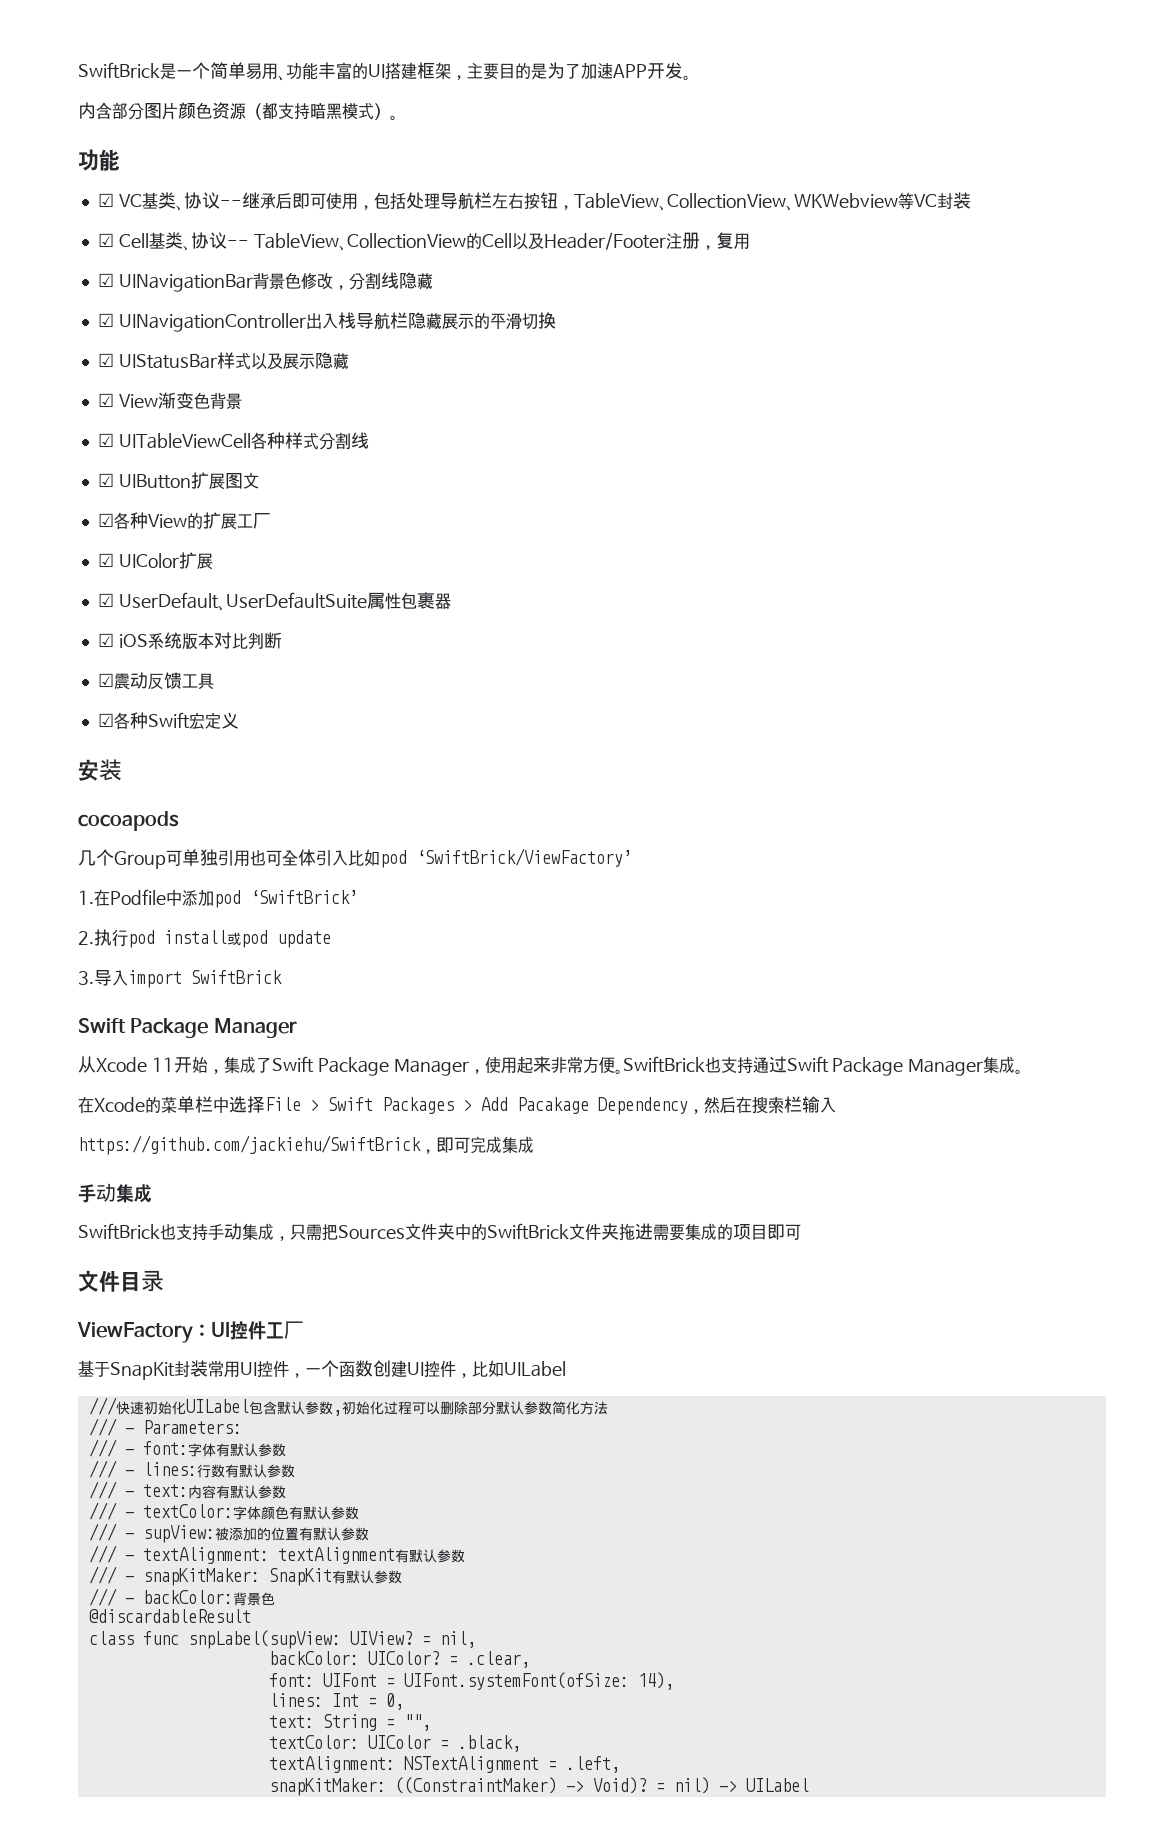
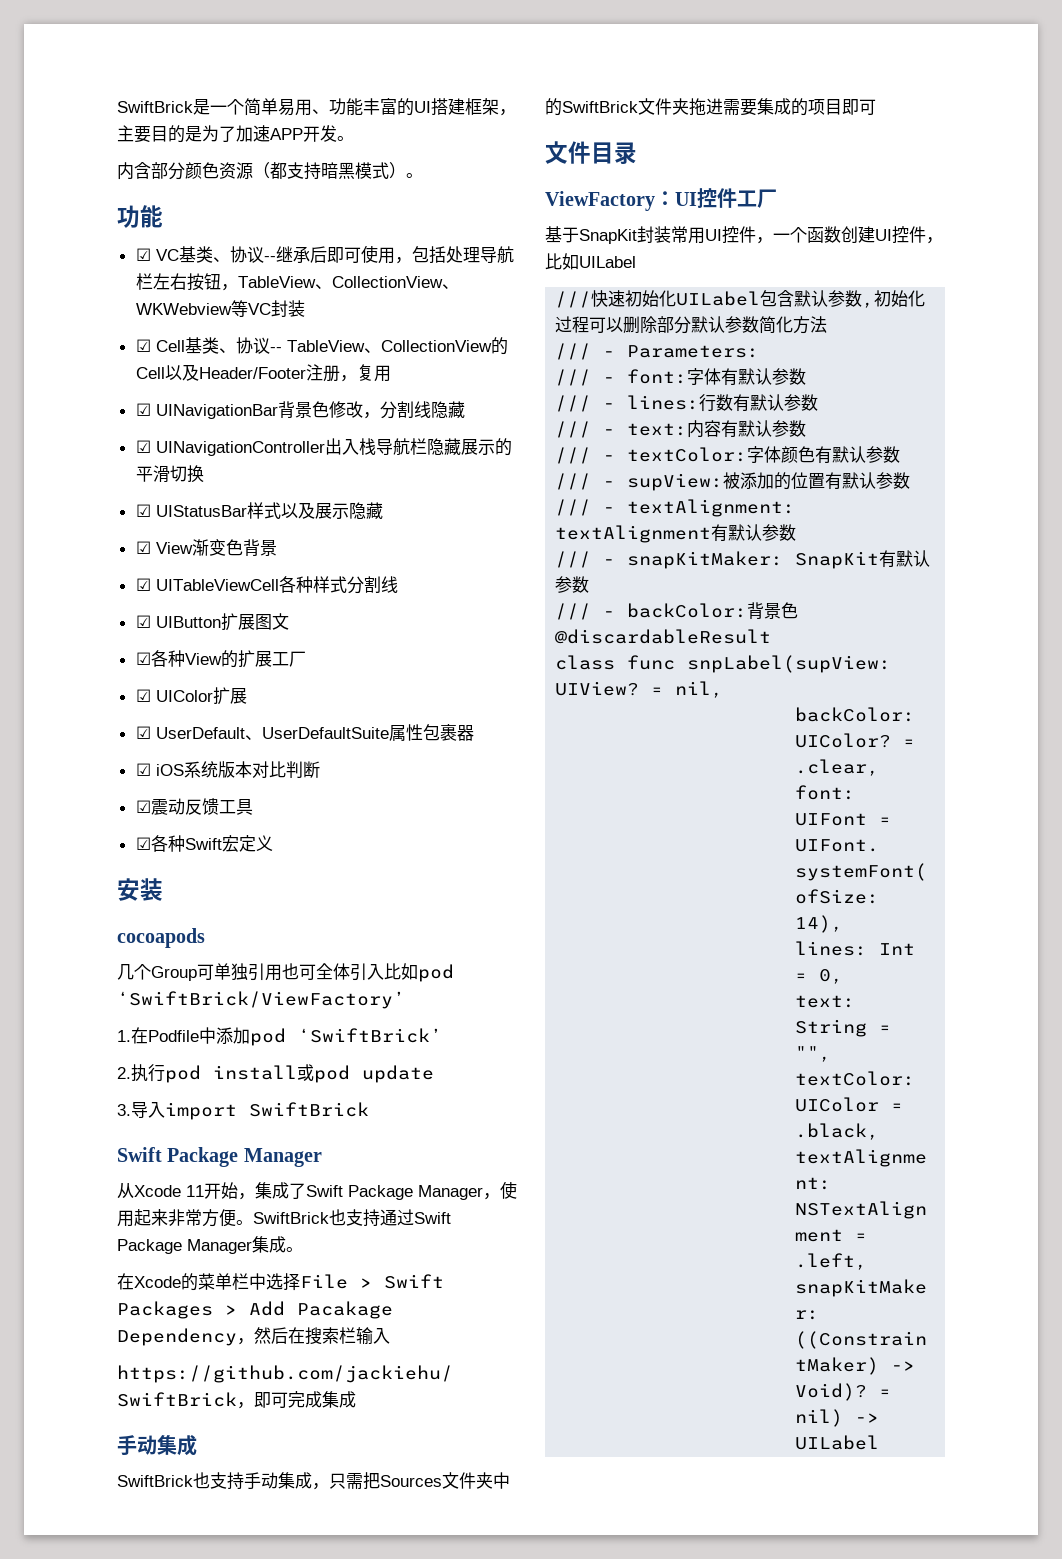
[144,102,178,120] 图片 -> (185, 171) none

